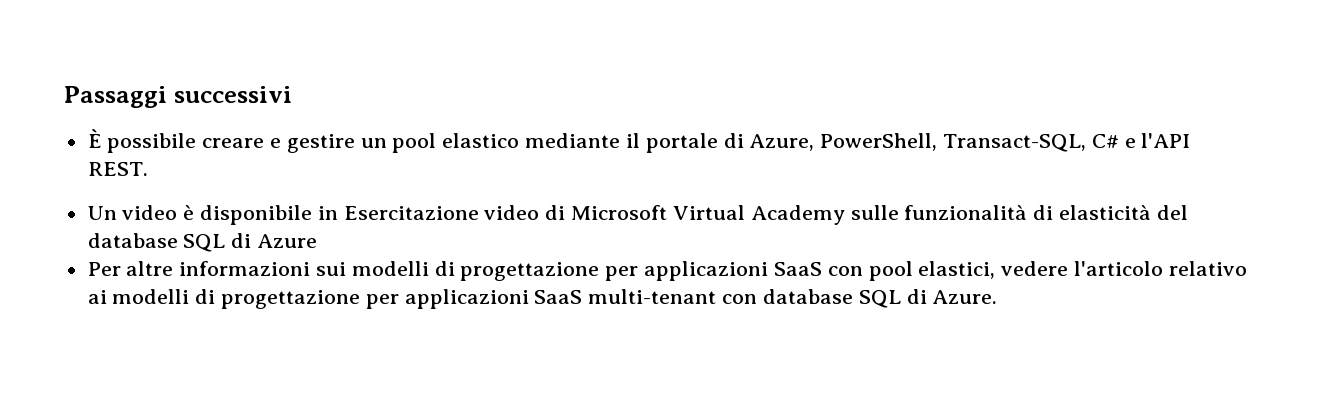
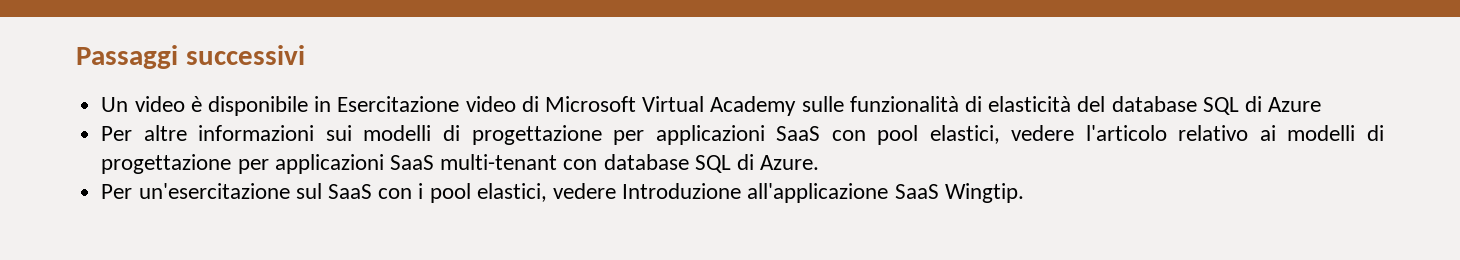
[87,129,1191,153] [87,162,148,176] // È possibile creare e gestire un pool elastico mediante il portale di Azure, PowerShell, Transact-SQL, C# e l'API REST. -> (305, 55) none
(998, 297) none -> [101,183,1024,203] // Per un'esercitazione sul SaaS con i pool elastici, vedere Introduzione all'applicazione SaaS Wingtip.

